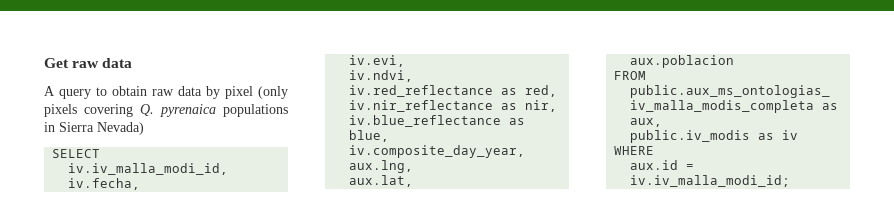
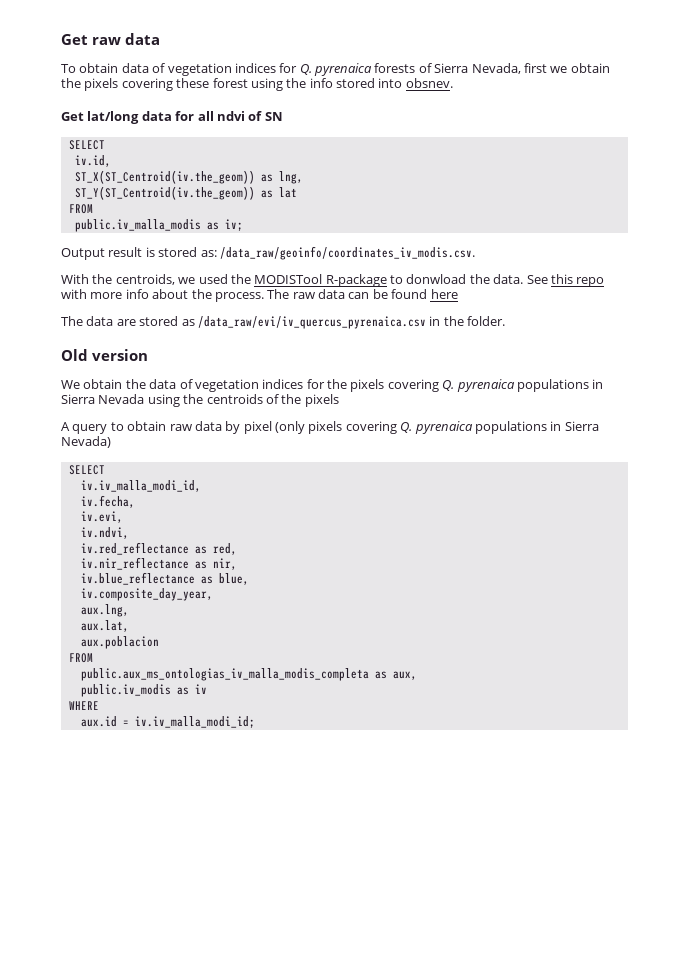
(133, 63) none -> [61,63,610,76] [61,78,453,91] [61,111,283,124] [68,140,105,150] [74,155,111,167] [74,170,303,184] [74,186,297,200] [68,204,93,214] [74,219,243,232] [61,246,475,260] [61,274,605,287] [61,289,458,302] [61,316,505,329] [61,349,148,361] [61,379,604,392] [61,394,339,407] // To obtain data of vegetation indices for Q. pyrenaica forests of Sierra Nevada, first we obtain the pixels covering these forest using the info stored into obsnev. // Get lat/long data for all ndvi of SN // SELECT // iv.id, // ST_X(ST_Centroid(iv.the_geom)) as lng, // ST_Y(ST_Centroid(iv.the_geom)) as lat // FROM // public.iv_malla_modis as iv; // Output result is stored as: /data_raw/geoinfo/coordinates_iv_modis.csv. // With the centroids, we used the MODISTool R-package to donwload the data. See this repo with more info about the process. The raw data can be found here // The data are stored as /data_raw/evi/iv_quercus_pyrenaica.csv in the folder. // Old version // We obtain the data of vegetation indices for the pixels covering Q. pyrenaica populations in Sierra Nevada using the centroids of the pixels

